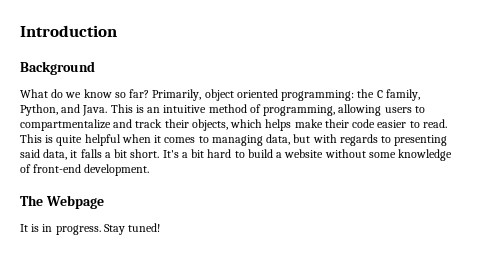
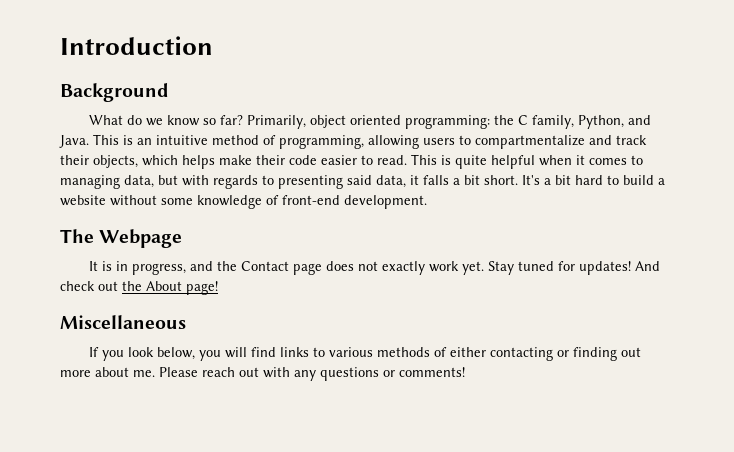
[55,223,161,235] progress. Stay tuned! -> [131,261,660,275] [60,281,218,295] [60,315,186,329] [88,347,641,361] [60,367,465,381] progress, and the Contact page does not exactly work yet. Stay tuned for updates! And check out the About page! // Miscellaneous // If you look below, you will find links to various methods of either contacting or finding out more about me. Please reach out with any questions or comments!

